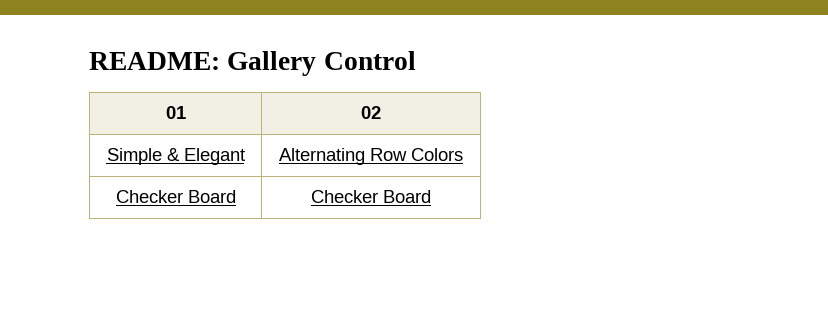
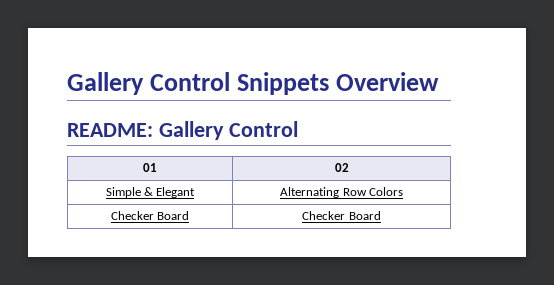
(89, 61) none -> [67,72,439,95] Gallery Control Snippets Overview //

